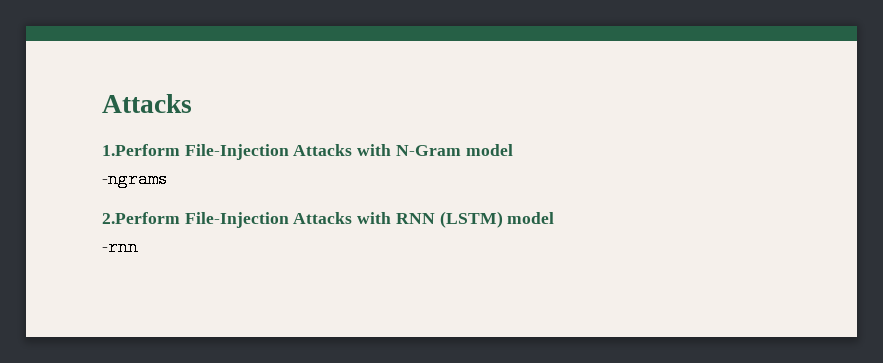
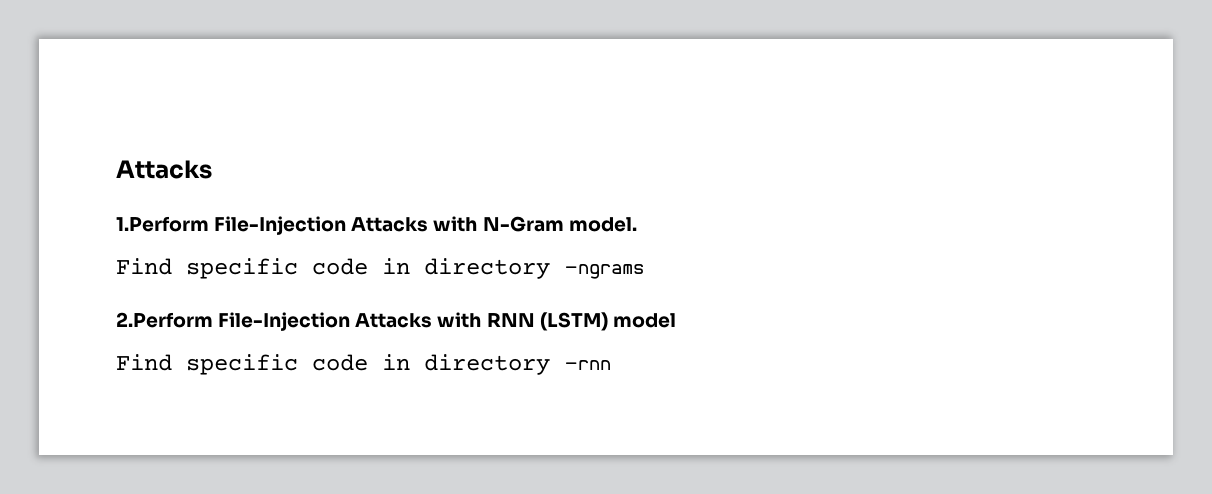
[465,144,513,156] model // -> [568,217,637,232] [116,258,550,279] model. // Find specific code in directory
(555, 218) none -> [116,354,550,375] Find specific code in directory

